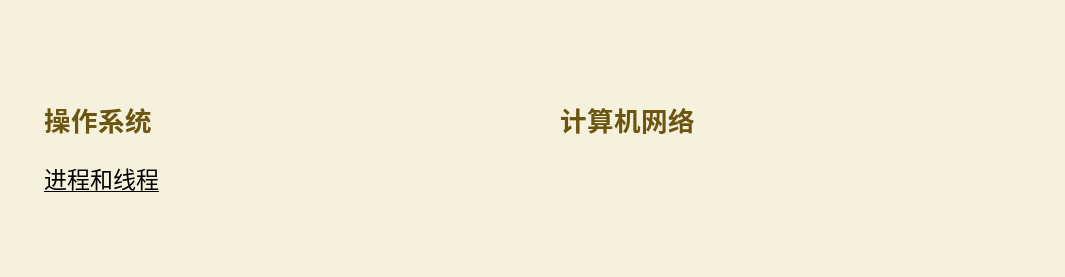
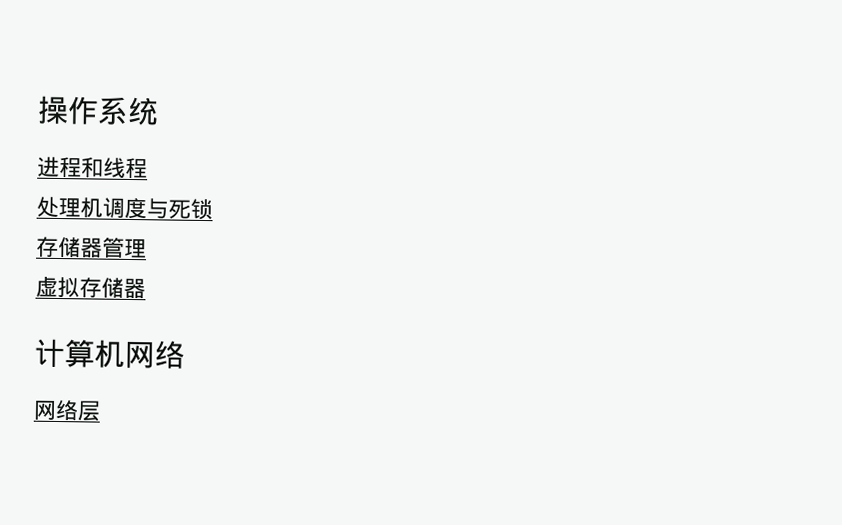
(159, 179) none -> [36,196,213,221] [36,236,147,259] [35,276,146,299] // 处理机调度与死锁 // 存储器管理 // 虚拟存储器
(695, 121) none -> [33,399,101,422] // 网络层

